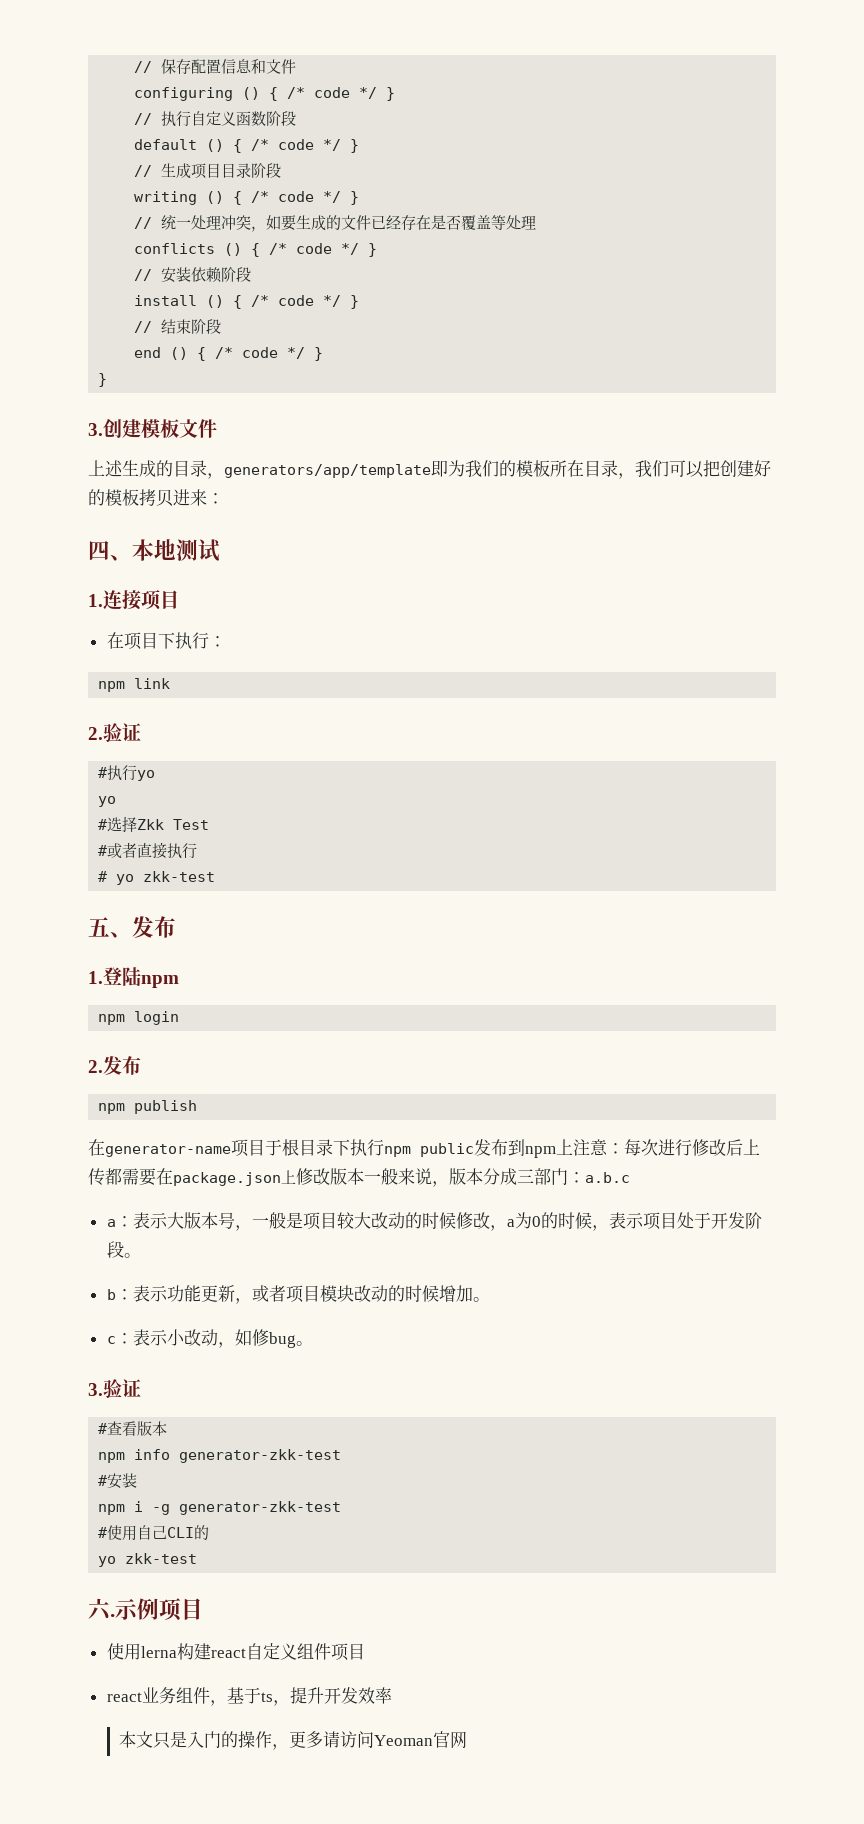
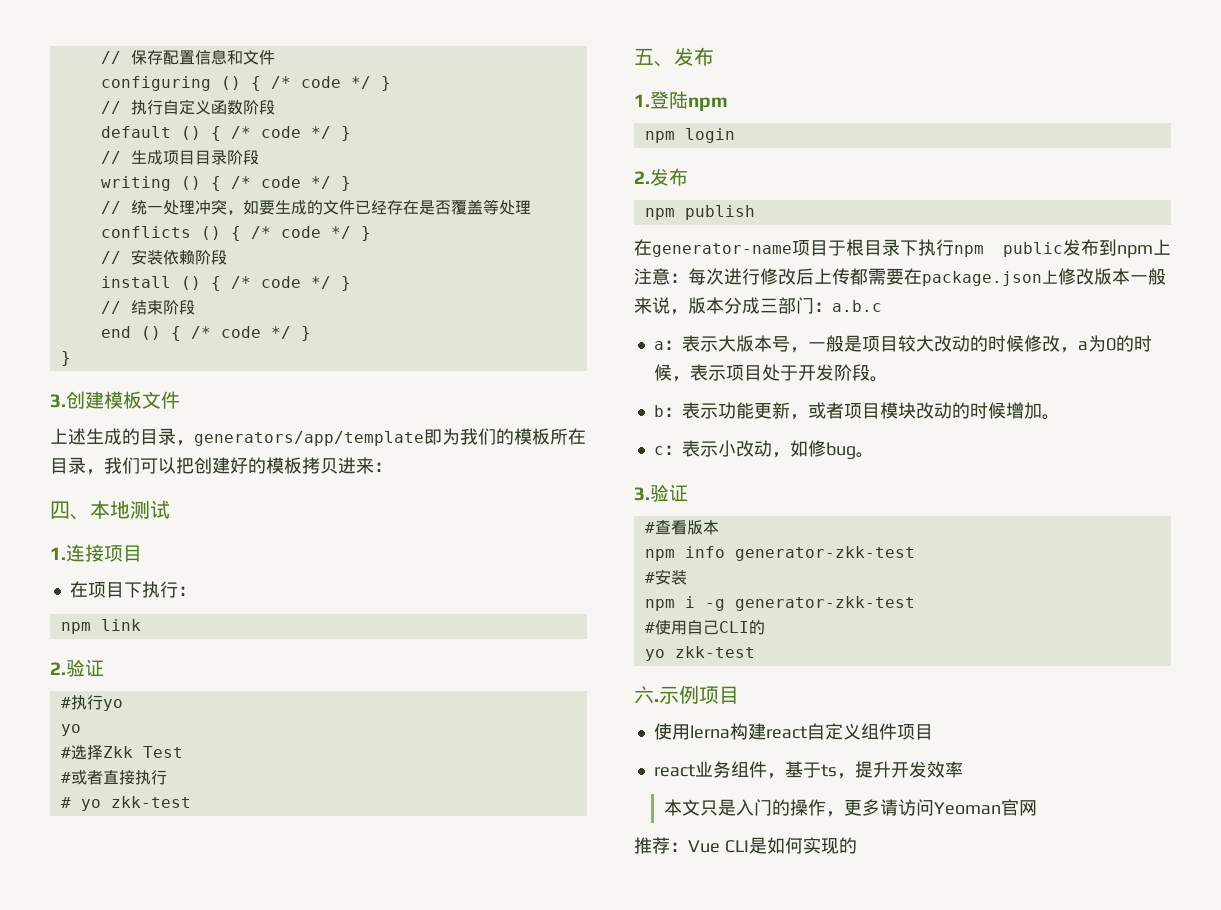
(468, 1740) none -> [634,837,857,854] // 推荐：Vue CLI是如何实现的

